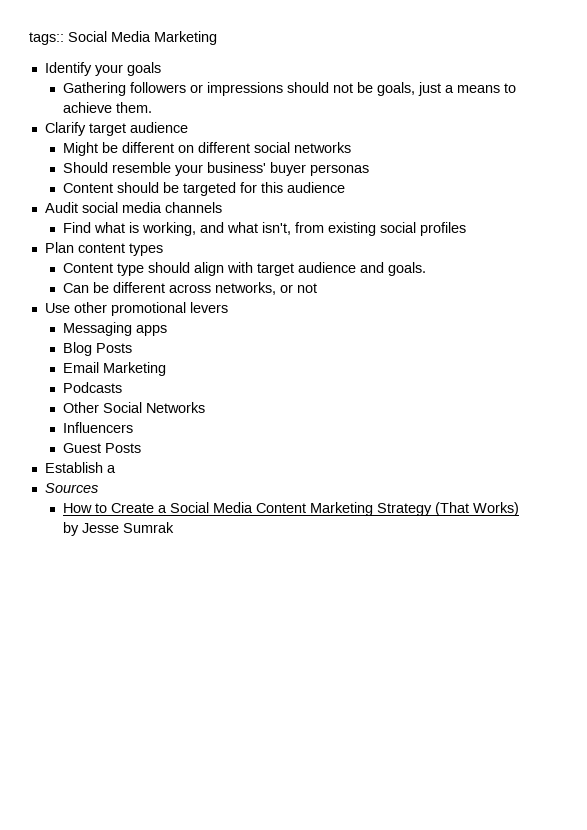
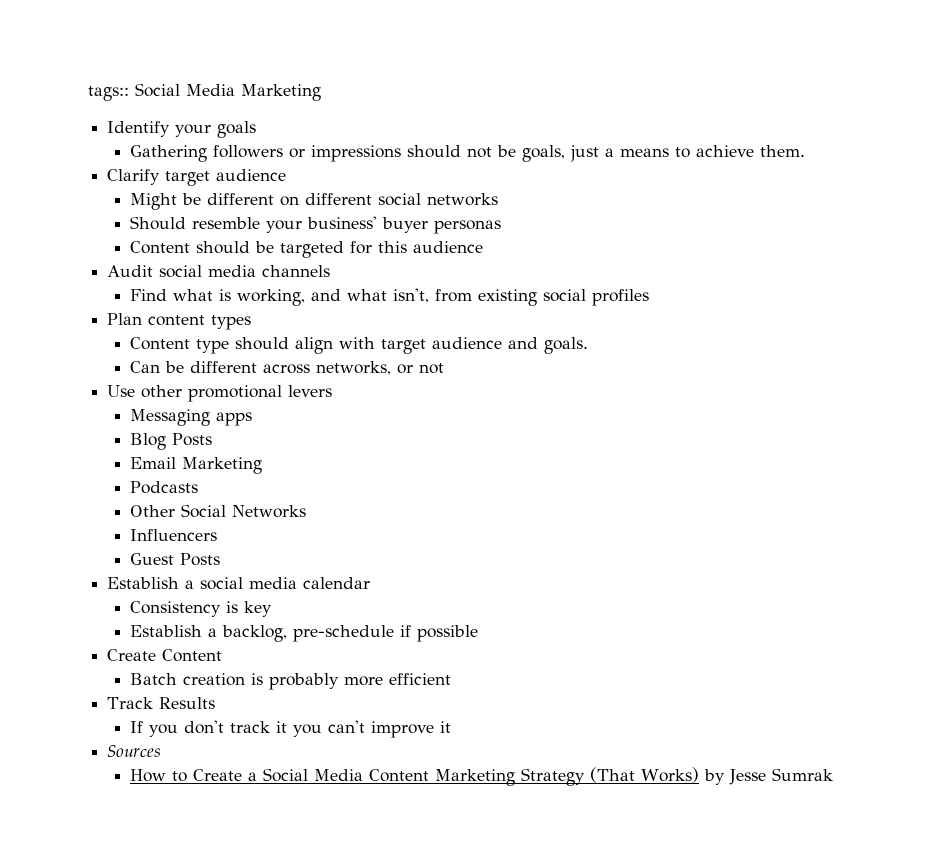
(116, 469) none -> [200,577,371,590] [130,601,273,617] [130,625,479,642] [107,649,223,662] [130,673,452,690] [107,697,216,709] [130,720,452,738] social media calendar // Consistency is key // Establish a backlog, pre-schedule if possible // Create Content // Batch creation is probably more efficient // Track Results // If you don't track it you can't improve it

